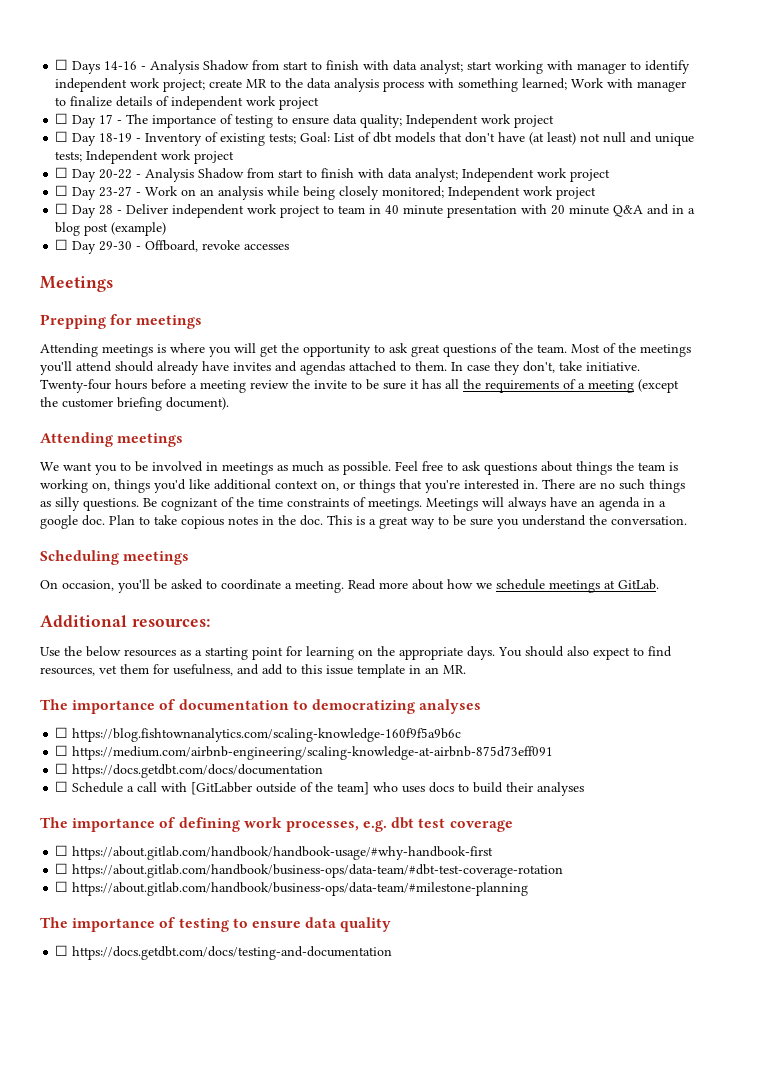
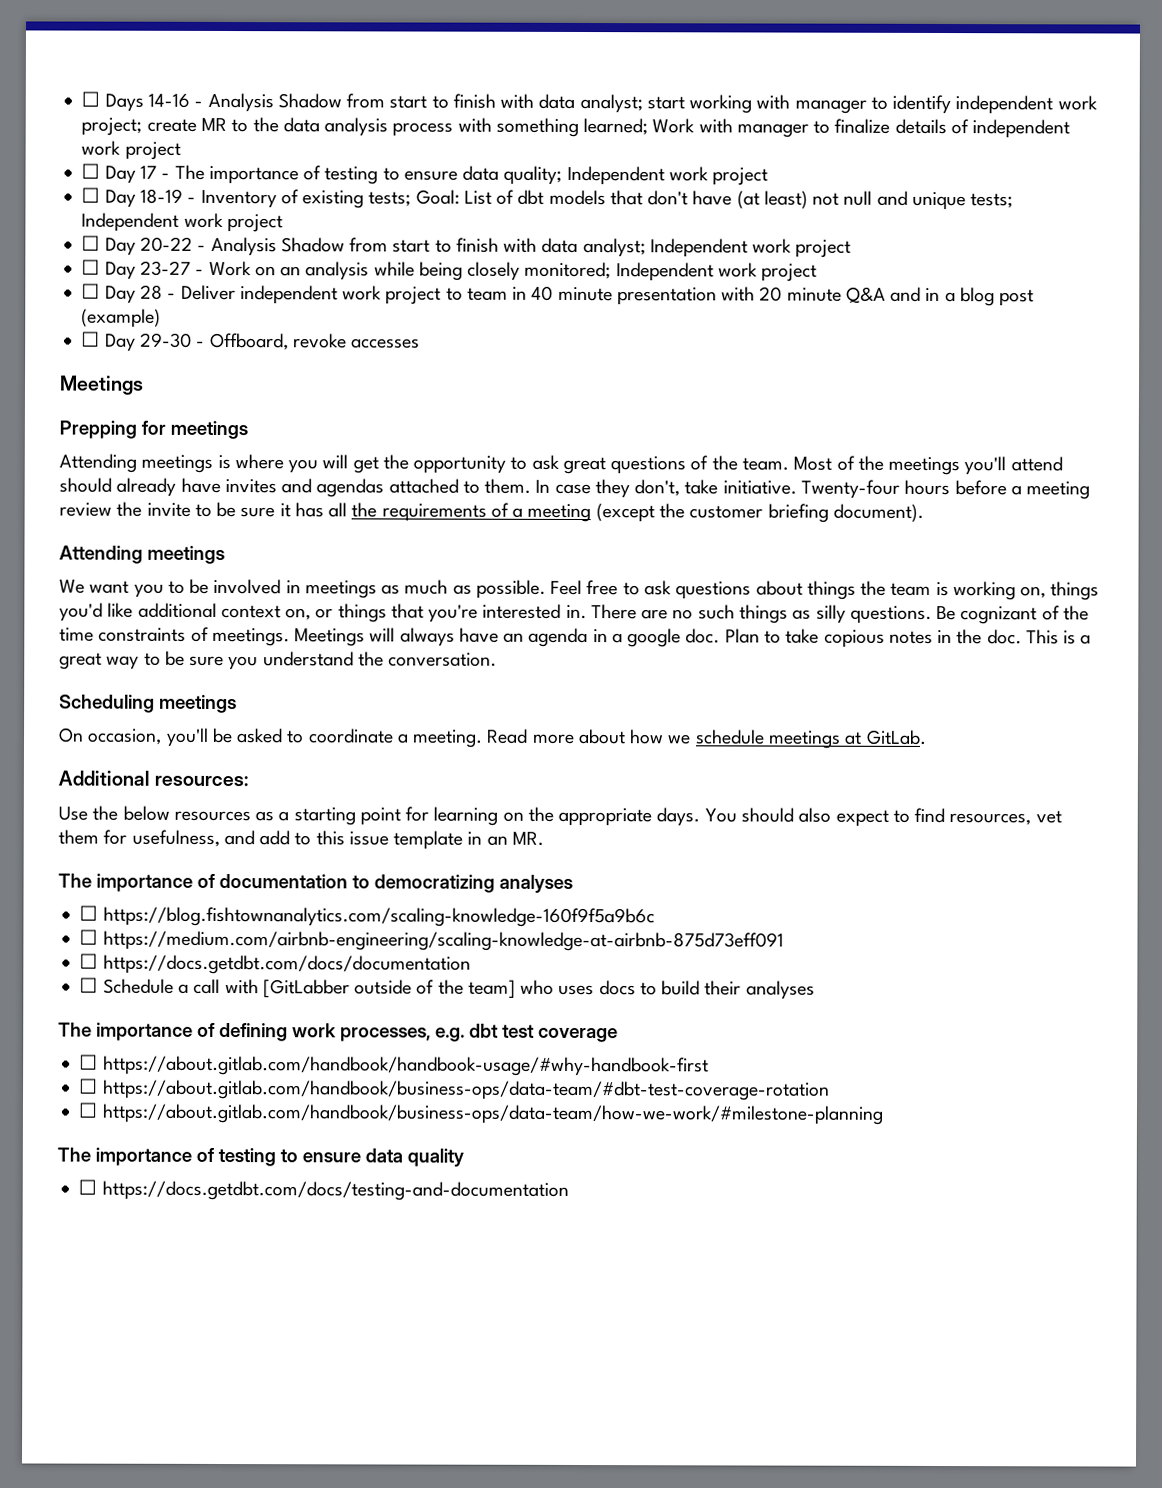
[72,882,529,896] https://about.gitlab.com/handbook/business-ops/data-team/#milestone-planning -> [101,1103,883,1125] https://about.gitlab.com/handbook/business-ops/data-team/how-we-work/#milestone-planning

